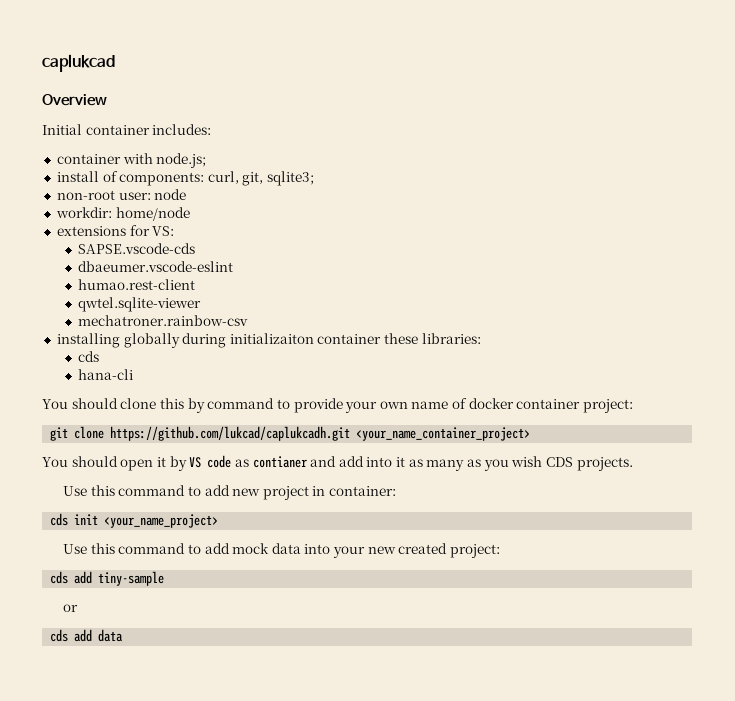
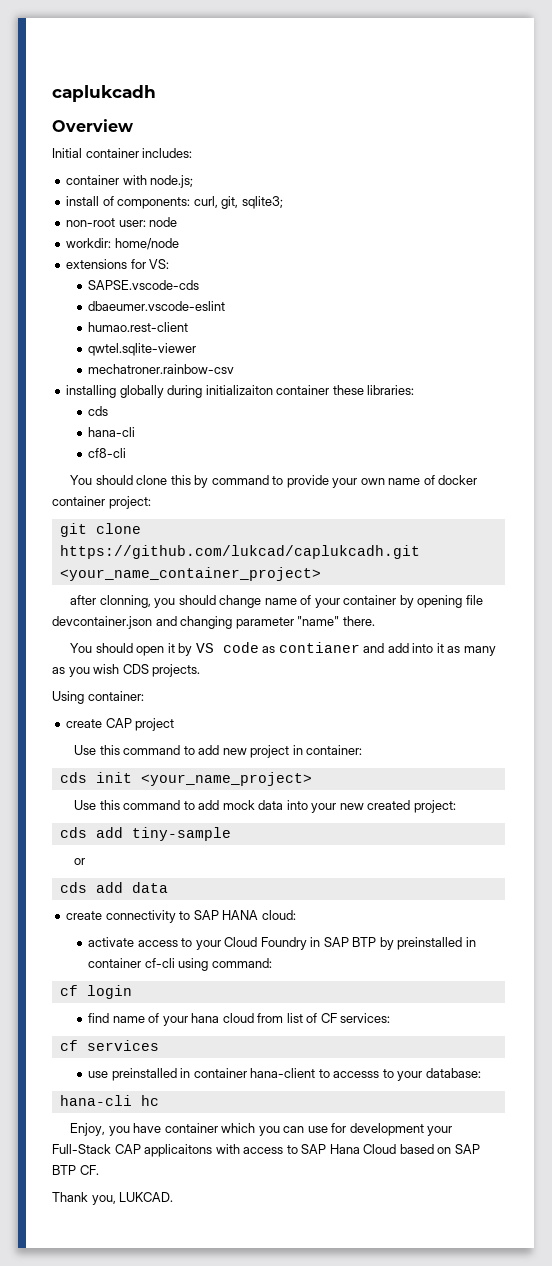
[42,54,115,72] caplukcad -> [52,85,156,102] caplukcadh
(133, 374) none -> [88,448,127,458] // cf8-cli
(531, 434) none -> [70,595,483,608] [52,616,375,629] // after clonning, you should change name of your container by opening file devcontainer.json and changing parameter "name" there.
(633, 464) none -> [52,691,144,704] [66,718,175,731] // Using container: // create CAP project
(124, 635) none -> [66,910,296,923] [88,937,476,950] [88,958,272,971] [59,985,132,999] [88,1013,391,1026] [59,1040,159,1051] [88,1068,481,1081] [59,1095,159,1106] [70,1123,453,1136] [52,1144,480,1157] [52,1165,99,1175] [52,1192,174,1205] // create connectivity to SAP HANA cloud: // activate access to your Cloud Foundry in SAP BTP by preinstalled in container cf-cli using command: // cf login // find name of your hana cloud from list of CF services: // cf services // use preinstalled in container hana-client to accesss to your database: // hana-cli hc // Enjoy, you have container which you can use for development your Full-Stack CAP applicaitons with access to SAP Hana Cloud based on SAP BTP CF. // Thank you, LUKCAD.

